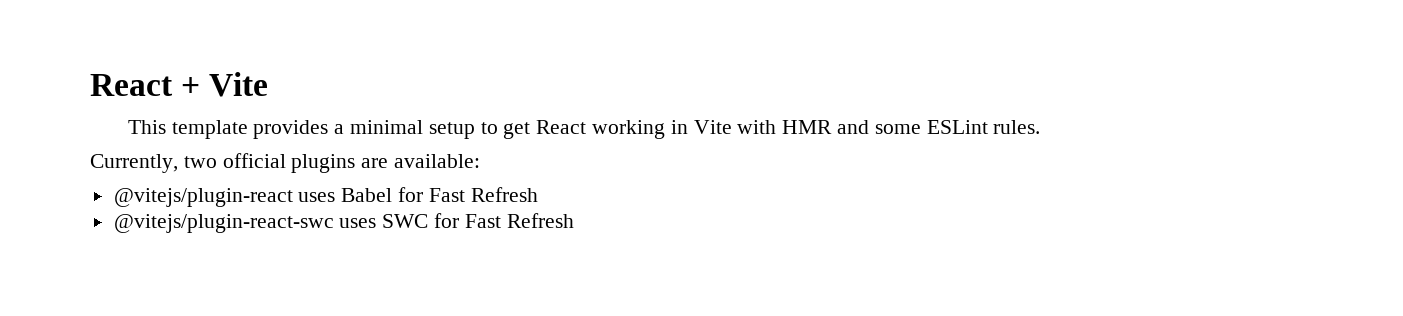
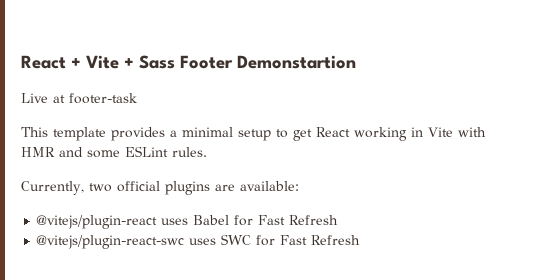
(269, 84) none -> [124,55,356,69] [21,93,137,104] + Sass Footer Demonstartion // Live at footer-task

